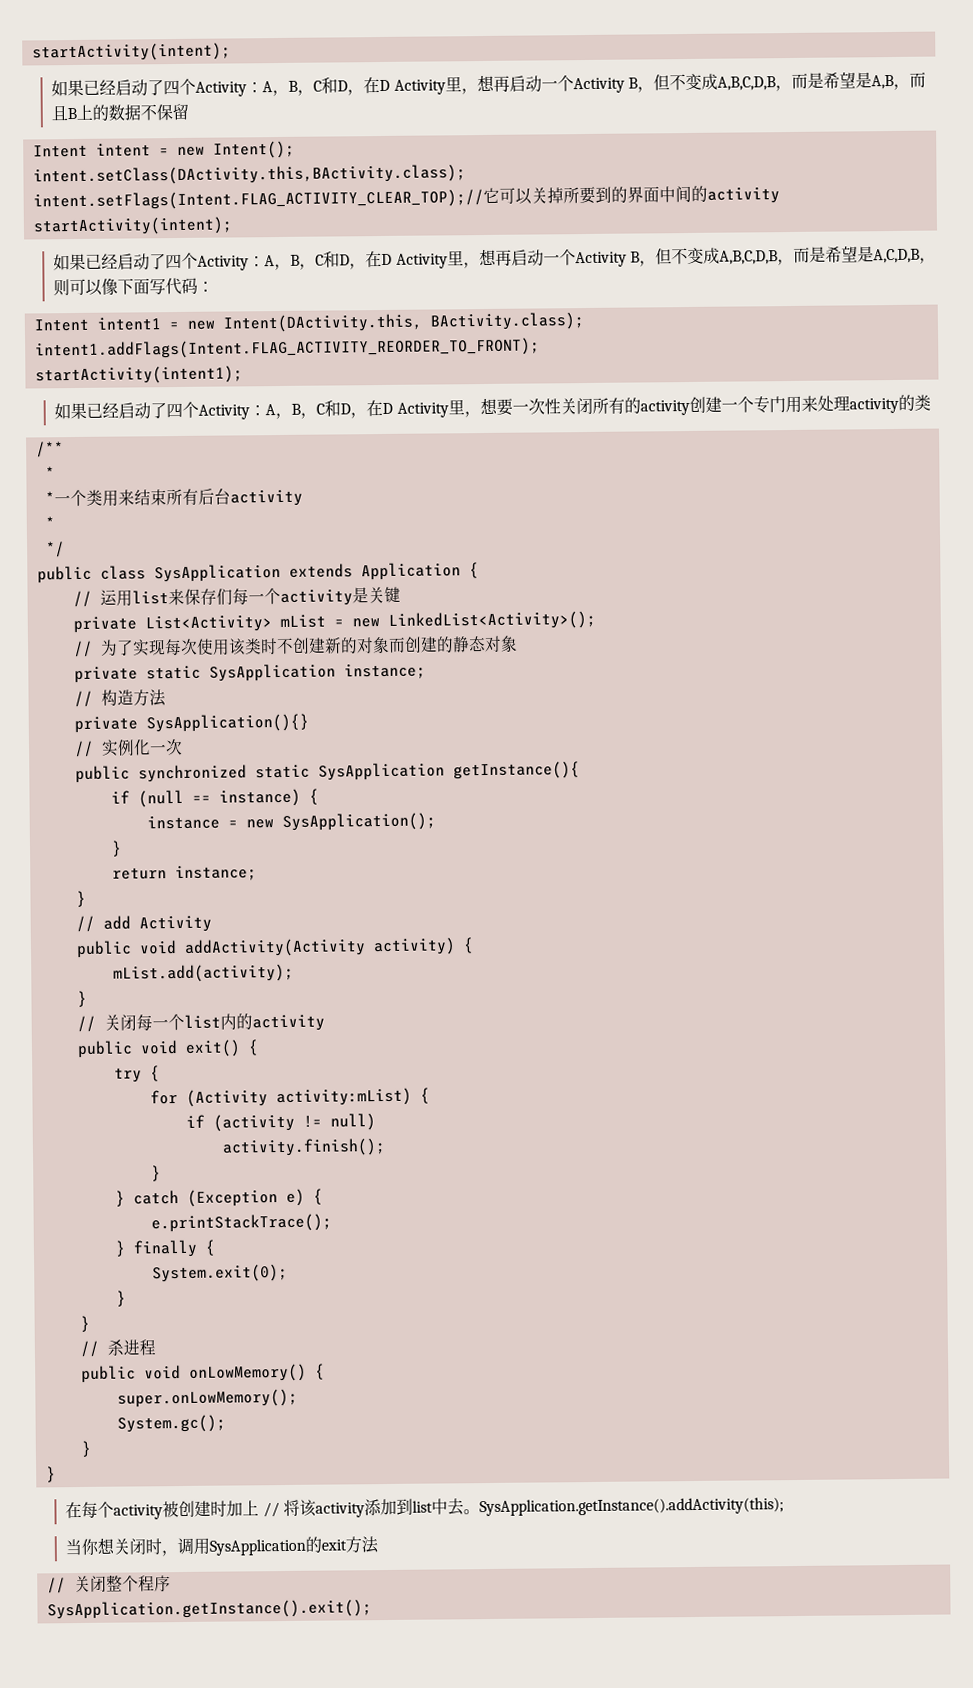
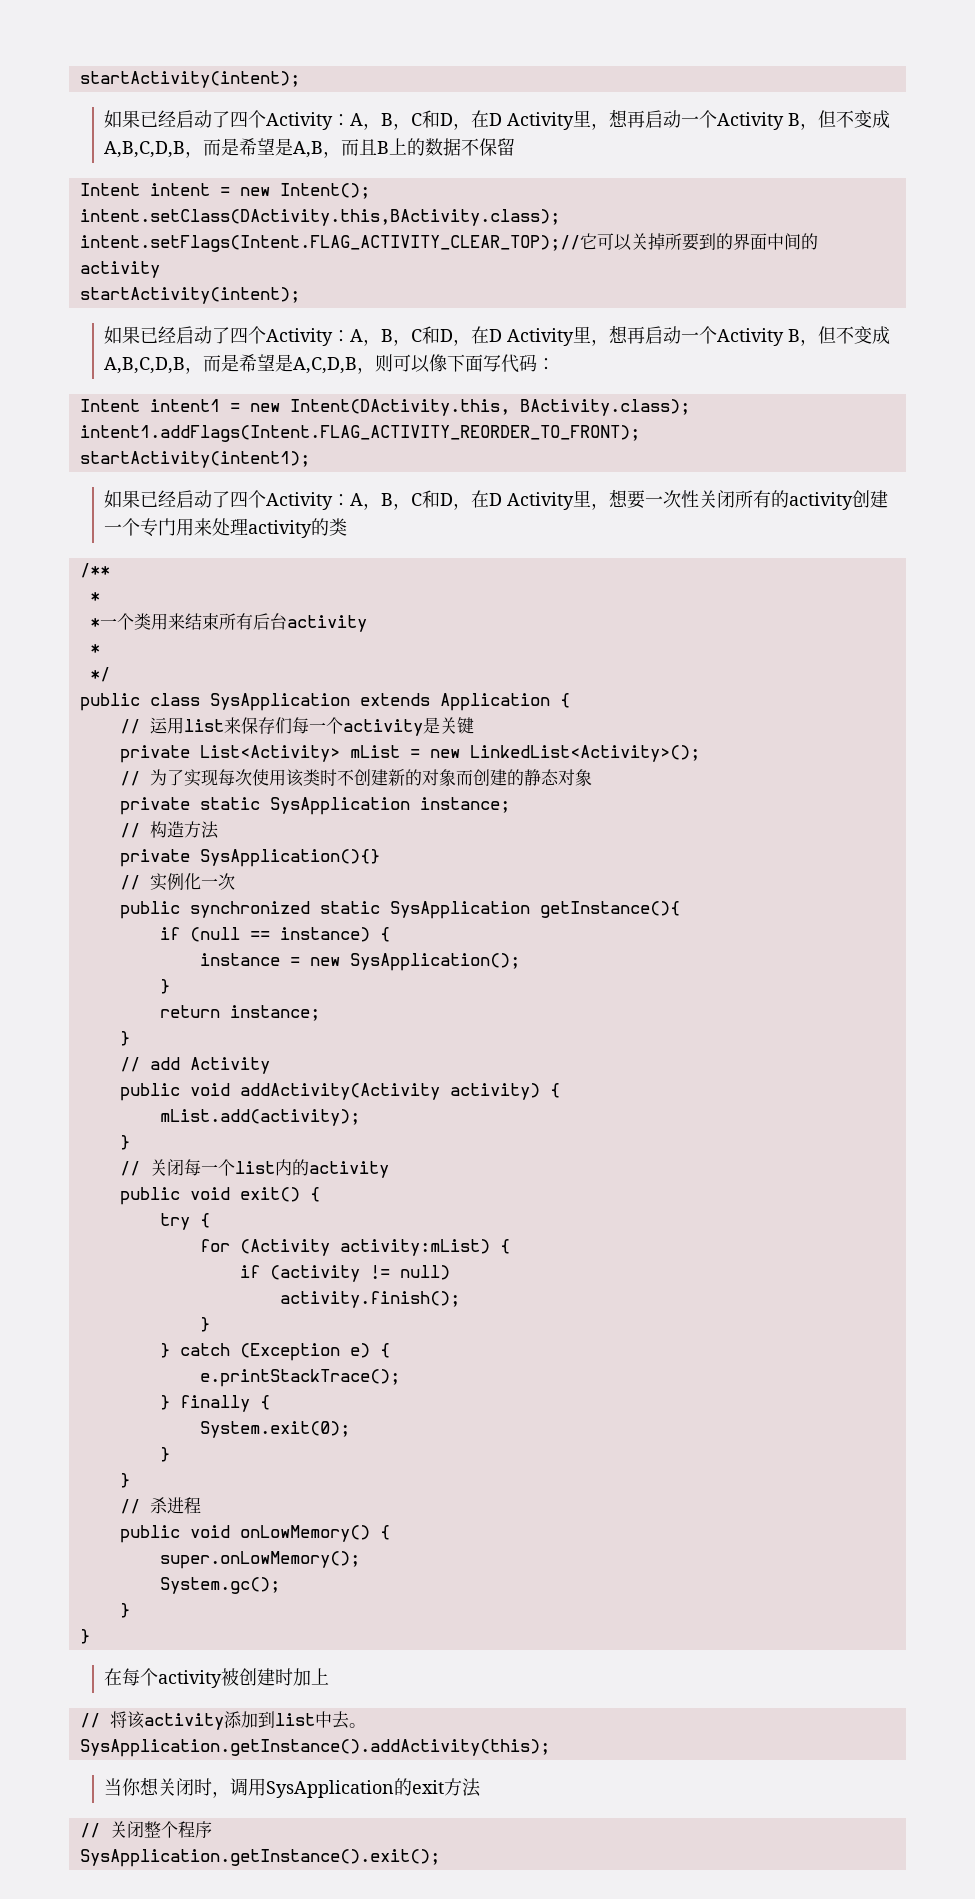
(260, 1508) none -> (330, 1676) //
(480, 1512) none -> (366, 1725) //

